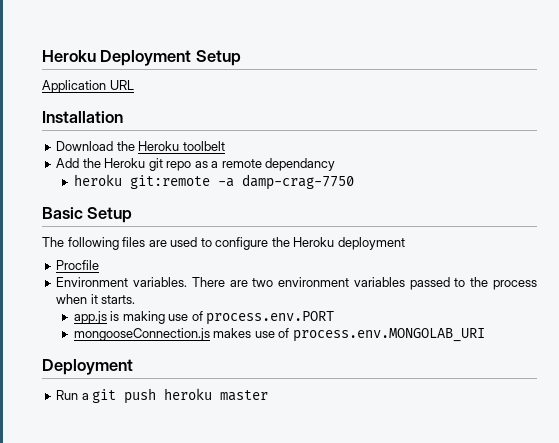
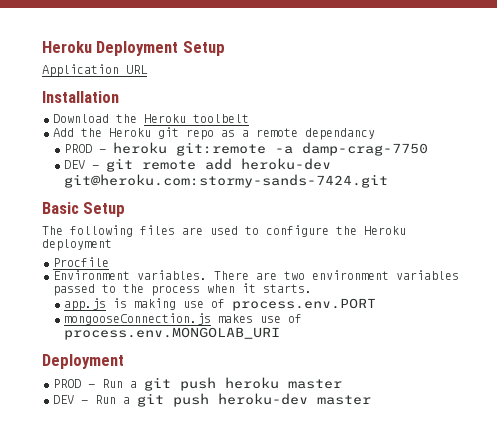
(336, 164) none -> [64,144,107,153] PROD -
(354, 182) none -> [64,158,332,172] [64,174,389,188] // DEV - git remote add heroku-dev git@heroku.com:stormy-sands-7424.git
(133, 367) none -> [53,379,95,388] PROD -
(269, 395) none -> [53,393,371,407] // DEV - Run a git push heroku-dev master

